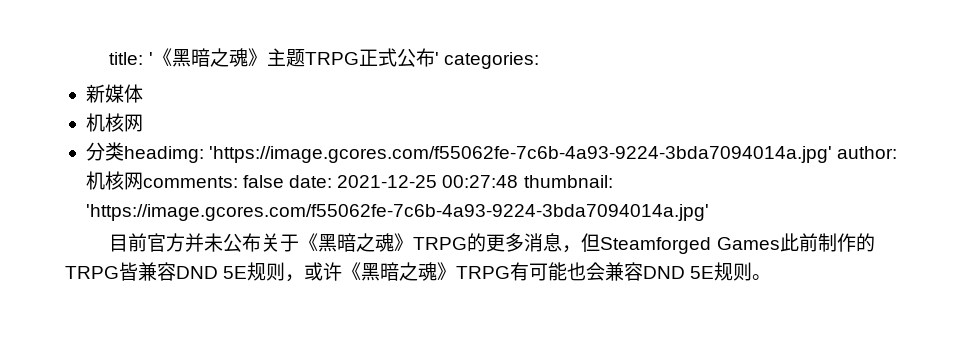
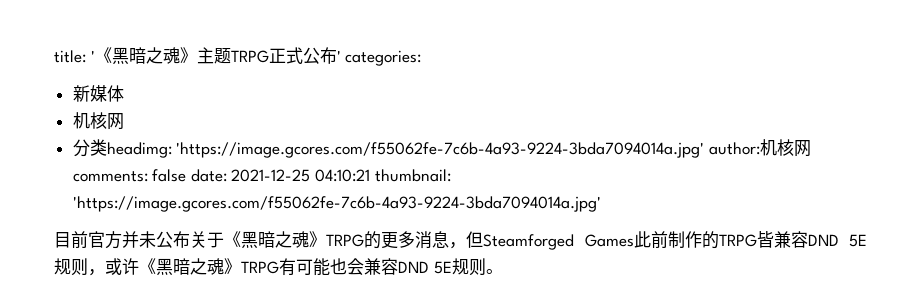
[442,175,519,188] 00:27:48 -> [315,169,371,182] 04:10:21

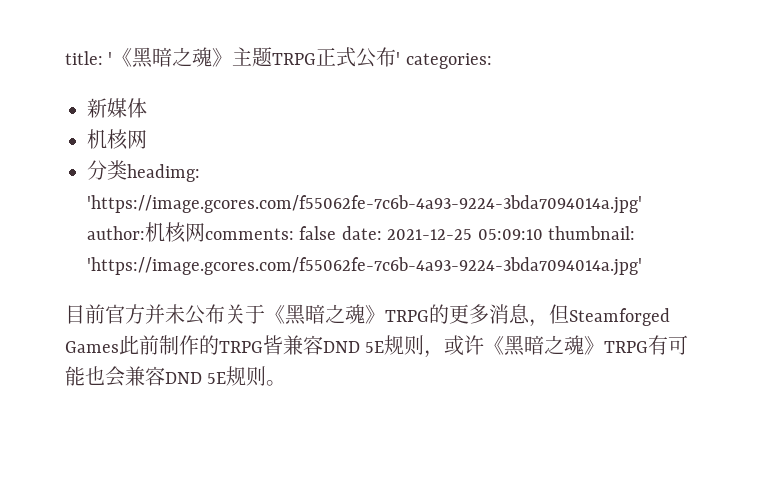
[315,169,371,182] 04:10:21 -> [477,229,543,240] 05:09:10

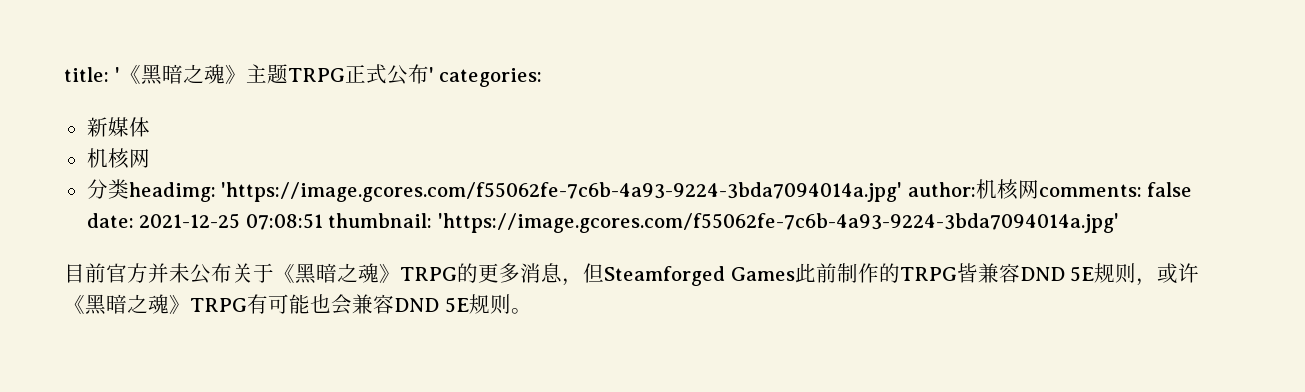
[477,229,543,240] 05:09:10 -> [245,213,323,230] 07:08:51

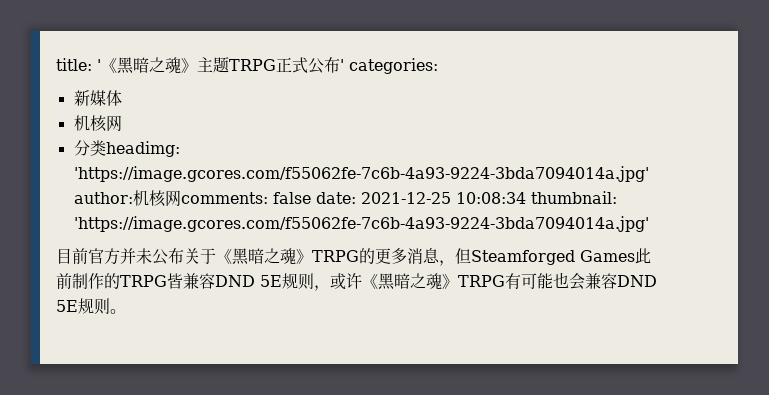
[245,213,323,230] 07:08:51 -> [455,192,526,204] 10:08:34

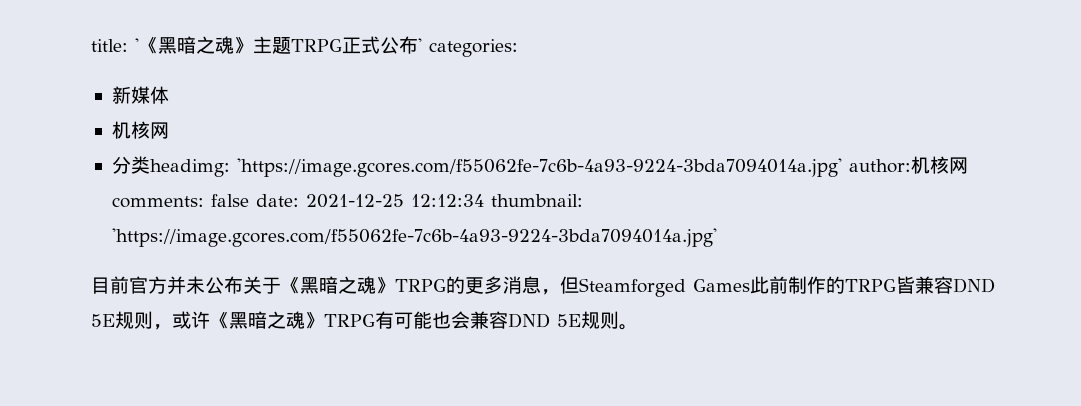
[455,192,526,204] 10:08:34 -> [410,194,484,207] 12:12:34

